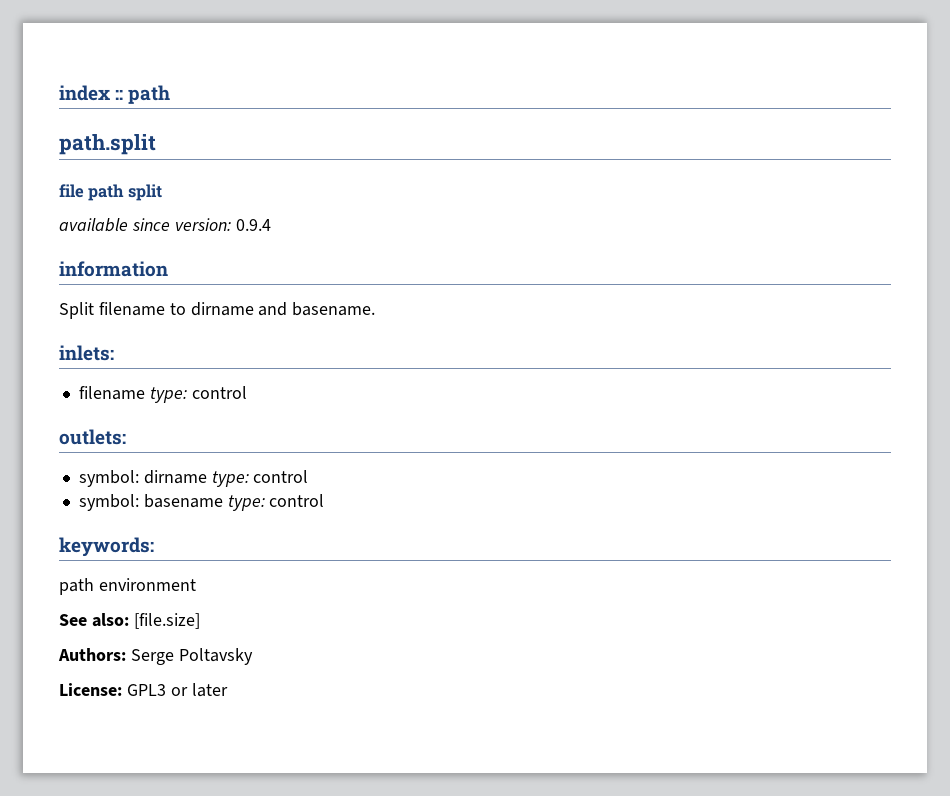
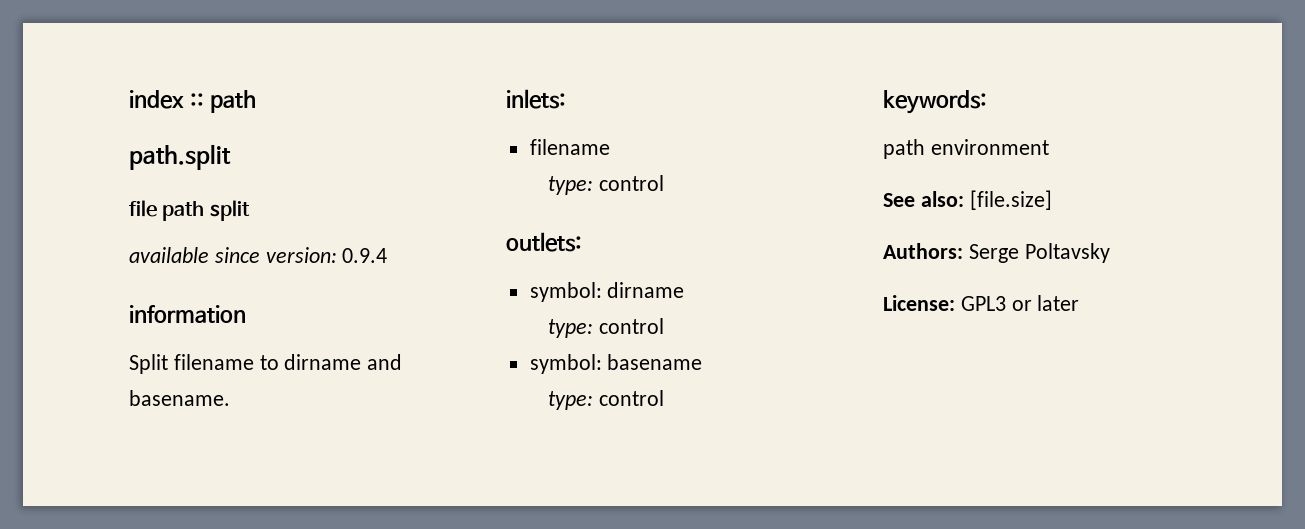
(145, 393) none -> (610, 147) //
(207, 477) none -> (685, 290) //
(223, 501) none -> (703, 362) //

